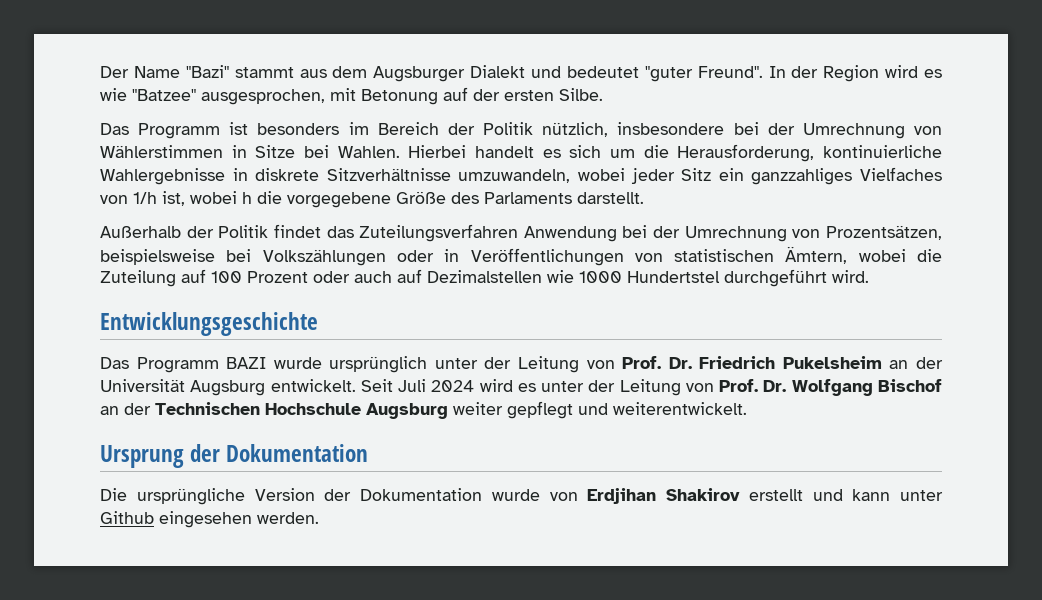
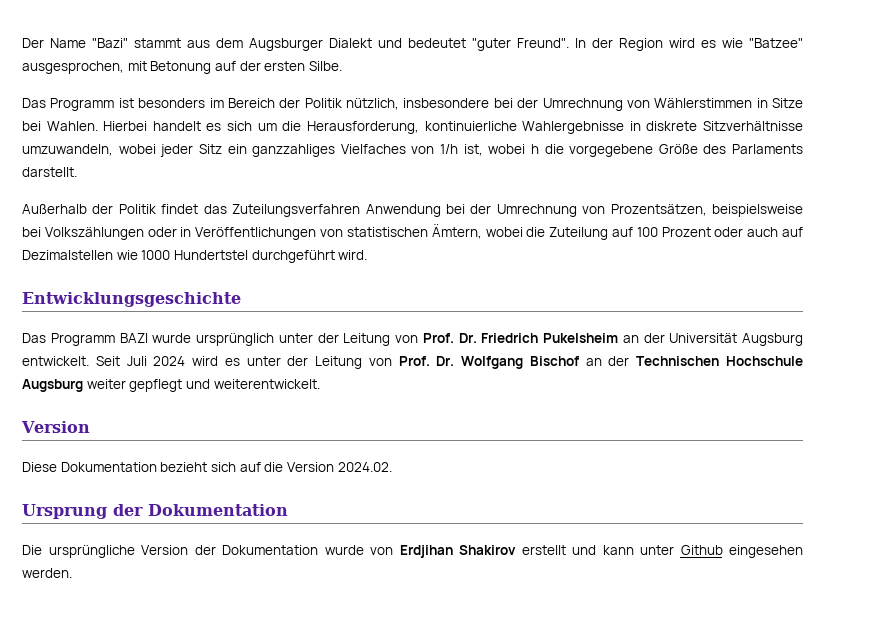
(747, 408) none -> [21,421,90,433] [22,462,392,472] // Version // Diese Dokumentation bezieht sich auf die Version 2024.02.

